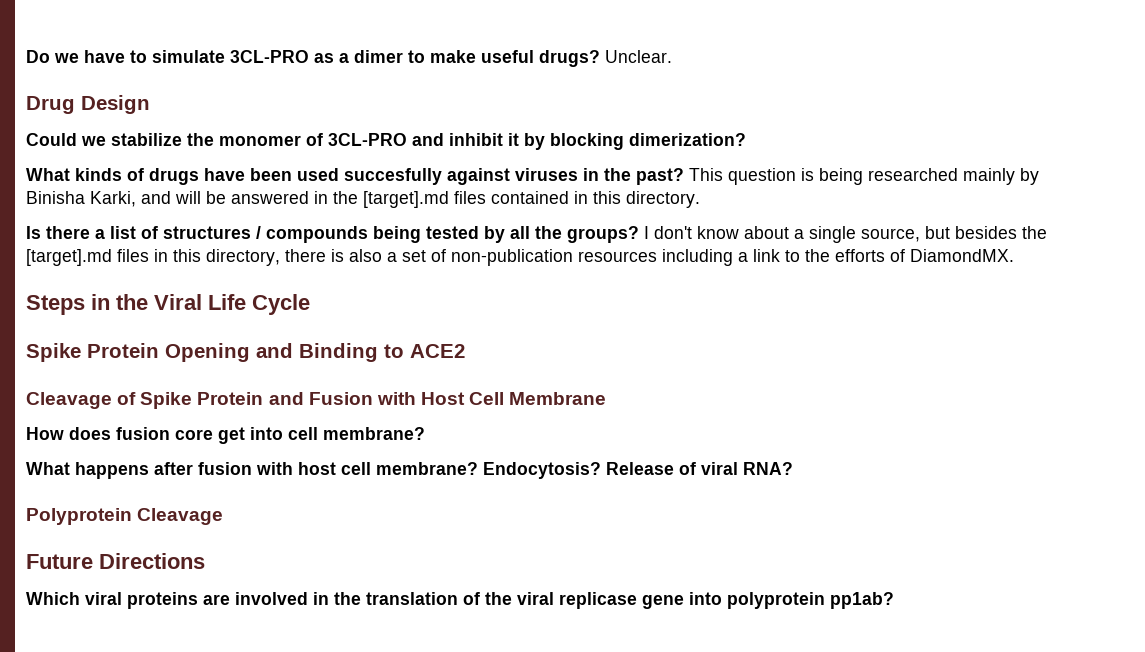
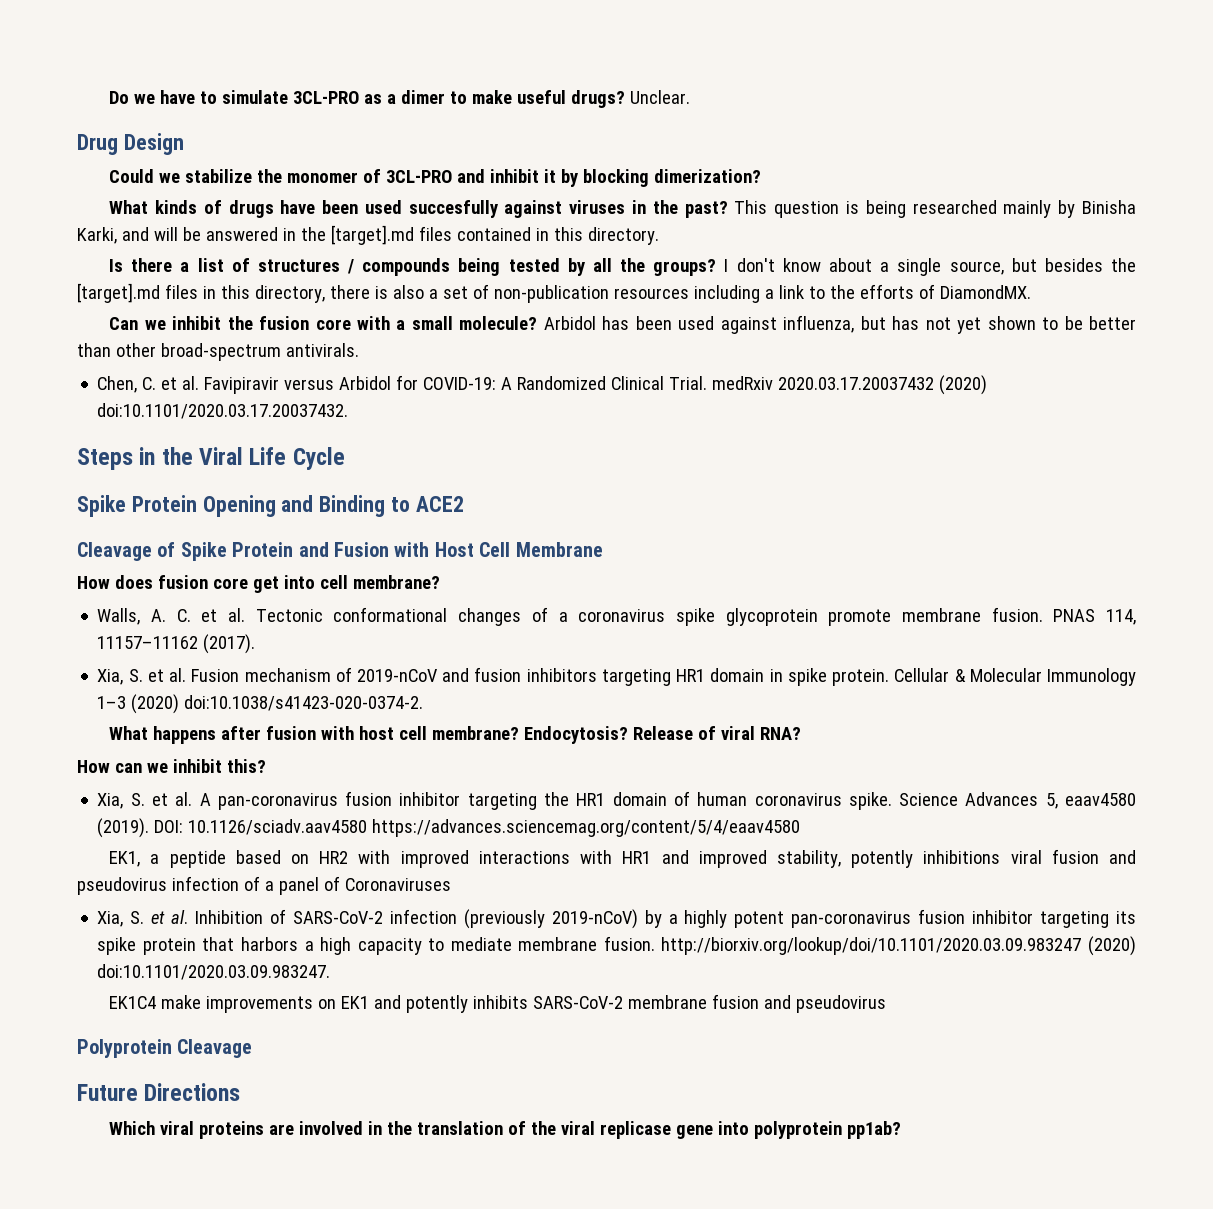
(1014, 255) none -> [109,315,1136,334] [77,343,359,361] [97,375,988,395] [97,403,349,419] // Can we inhibit the fusion core with a small molecule? Arbidol has been used against influenza, but has not yet shown to be better than other broad-spectrum antivirals. // Chen, C. et al. Favipiravir versus Arbidol for COVID-19: A Randomized Clinical Trial. medRxiv 2020.03.17.20037432 (2020) doi:10.1101/2020.03.17.20037432.
(425, 433) none -> [97,607,1137,626] [97,634,256,654] [97,667,1136,686] [97,694,424,714] // Walls, A. C. et al. Tectonic conformational changes of a coronavirus spike glycoprotein promote membrane fusion. PNAS 114, 11157–11162 (2017). // Xia, S. et al. Fusion mechanism of 2019-nCoV and fusion inhibitors targeting HR1 domain in spike protein. Cellular & Molecular Immunology 1–3 (2020) doi:10.1038/s41423-020-0374-2.
(793, 468) none -> [77,759,266,773] [97,791,1136,810] [97,818,801,838] [109,849,1137,868] [77,876,451,895] [97,909,1136,929] [97,936,1136,956] [97,964,331,980] [109,994,887,1013] // How can we inhibit this? // Xia, S. et al. A pan-coronavirus fusion inhibitor targeting the HR1 domain of human coronavirus spike. Science Advances 5, eaav4580 (2019). DOI: 10.1126/sciadv.aav4580 https://advances.sciencemag.org/content/5/4/eaav4580 // EK1, a peptide based on HR2 with improved interactions with HR1 and improved stability, potently inhibitions viral fusion and pseudovirus infection of a panel of Coronaviruses // Xia, S. et al. Inhibition of SARS-CoV-2 infection (previously 2019-nCoV) by a highly potent pan-coronavirus fusion inhibitor targeting its spike protein that harbors a high capacity to mediate membrane fusion. http://biorxiv.org/lookup/doi/10.1101/2020.03.09.983247 (2020) doi:10.1101/2020.03.09.983247. // EK1C4 make improvements on EK1 and potently inhibits SARS-CoV-2 membrane fusion and pseudovirus

